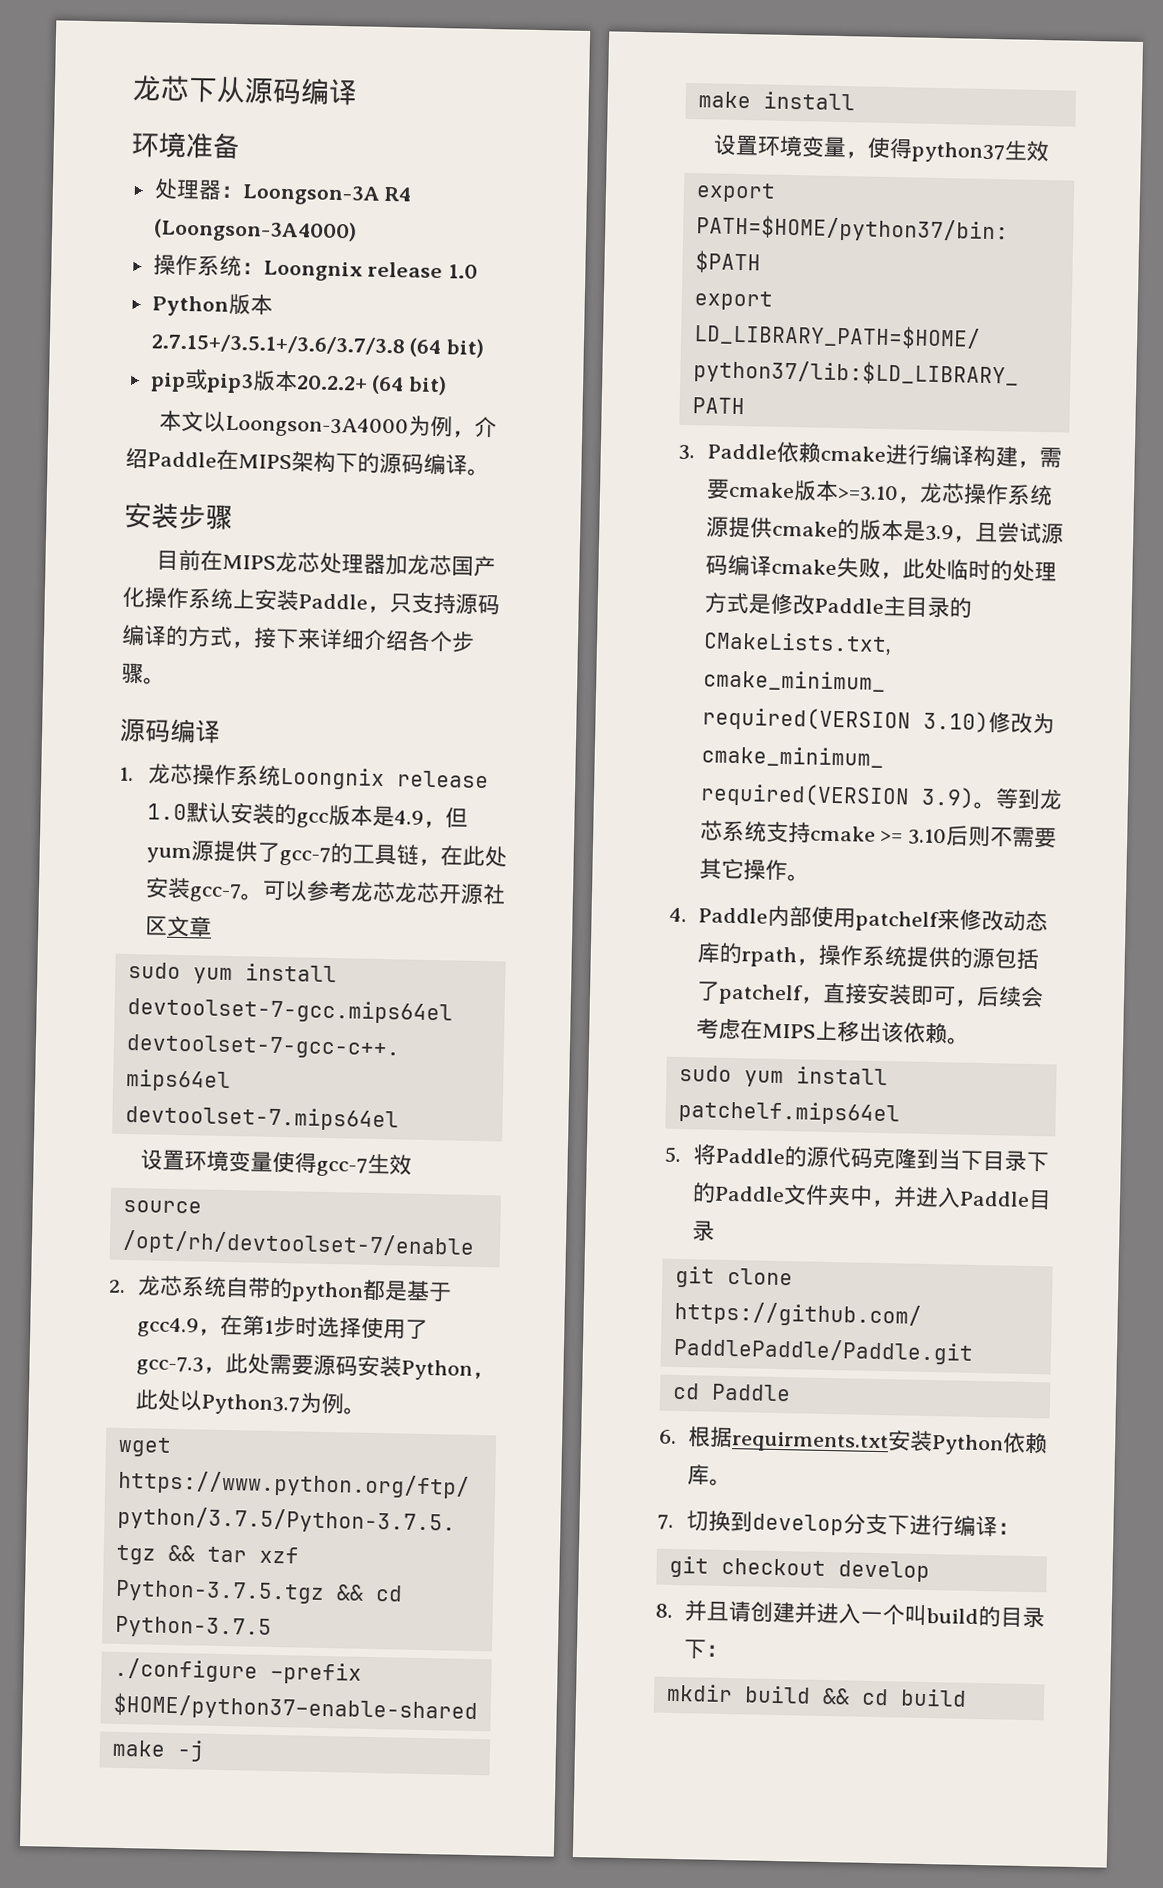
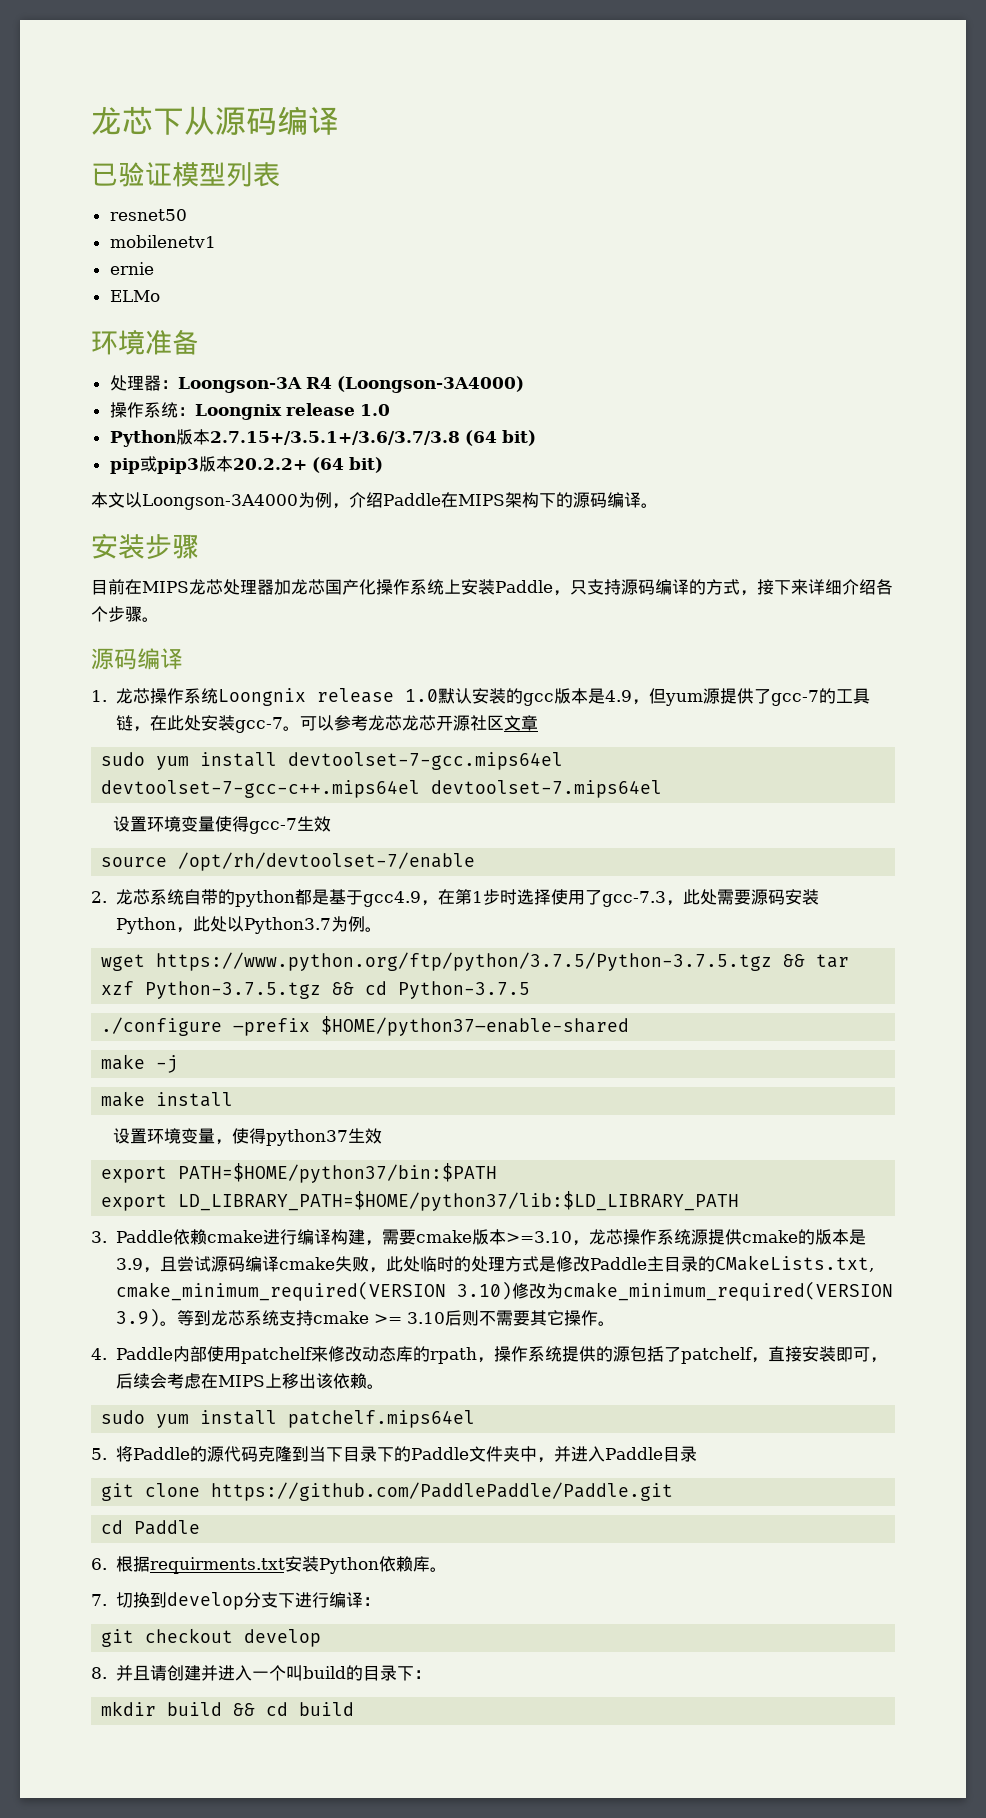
(358, 92) none -> [91,162,280,187] [109,209,187,221] [109,235,216,248] [109,262,154,275] [109,290,160,302] // 已验证模型列表 // resnet50 // mobilenetv1 // ernie // ELMo

